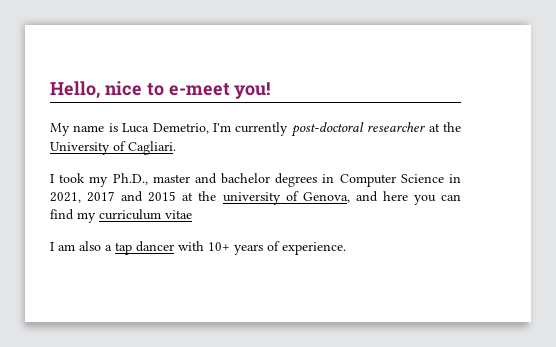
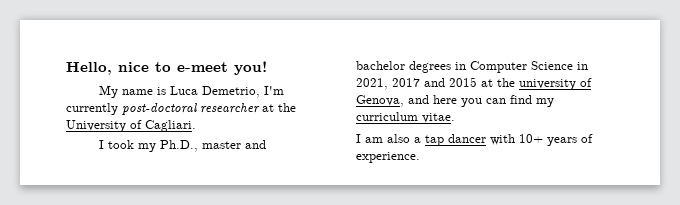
[165,210,192,219] vitae -> [422,113,455,123] vitae.

